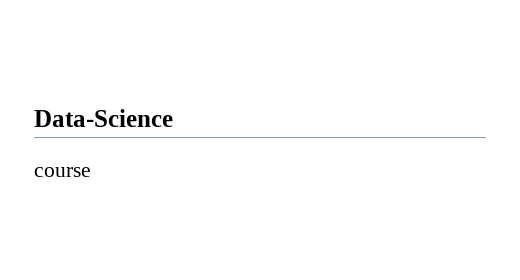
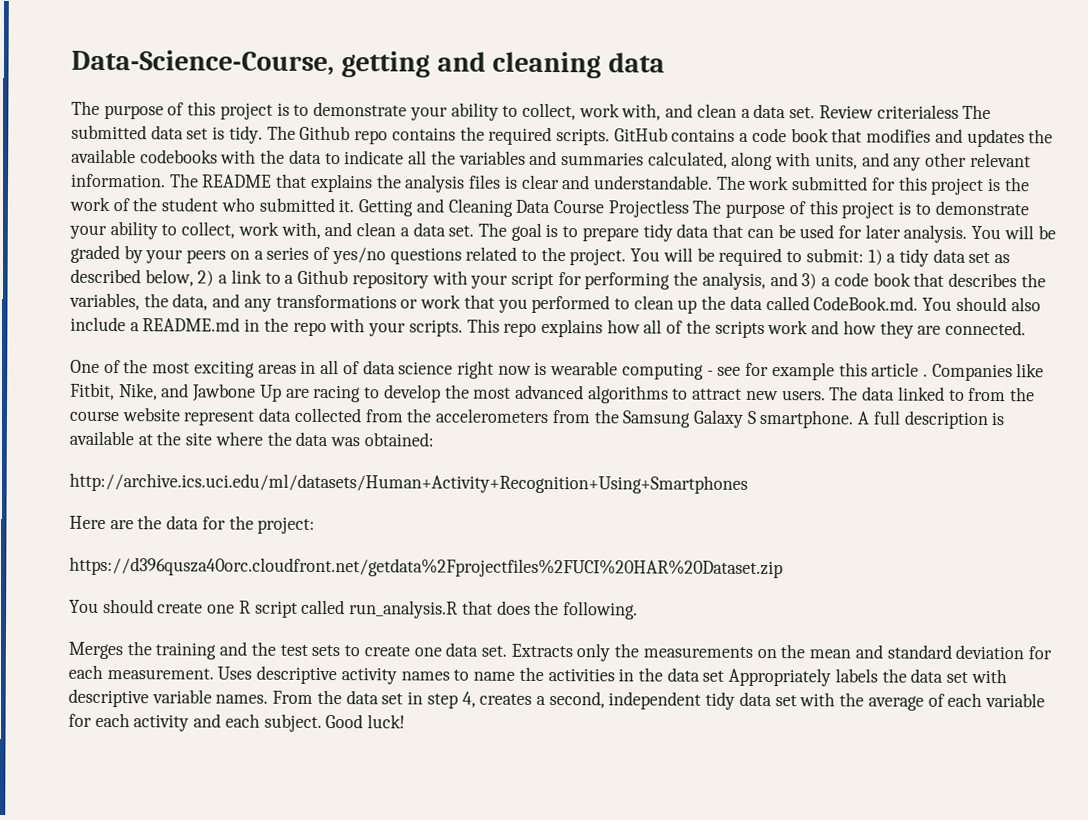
[34,109,173,127] [34,167,91,177] Data-Science // course -> [71,49,665,79] [71,100,992,121] [71,124,1054,148] [71,148,1031,171] [71,173,1030,195] [69,196,1029,219] [69,221,1056,243] [70,244,1011,267] [70,268,1046,291] [69,292,1041,314] [70,316,1026,339] [70,359,1045,382] [70,382,1035,404] [69,407,1005,430] [69,430,434,447] [69,472,748,494] [69,515,316,534] [69,556,783,579] [69,598,638,620] [68,641,1052,662] [68,664,1007,687] [68,688,1045,711] [68,712,406,732] Data-Science-Course, getting and cleaning data // The purpose of this project is to demonstrate your ability to collect, work with, and clean a data set. Review criterialess The submitted data set is tidy. The Github repo contains the required scripts. GitHub contains a code book that modifies and updates the available codebooks with the data to indicate all the variables and summaries calculated, along with units, and any other relevant information. The README that explains the analysis files is clear and understandable. The work submitted for this project is the work of the student who submitted it. Getting and Cleaning Data Course Projectless The purpose of this project is to demonstrate your ability to collect, work with, and clean a data set. The goal is to prepare tidy data that can be used for later analysis. You will be graded by your peers on a series of yes/no questions related to the project. You will be required to submit: 1) a tidy data set as described below, 2) a link to a Github repository with your script for performing the analysis, and 3) a code book that describes the variables, the data, and any transformations or work that you performed to clean up the data called CodeBook.md. You should also include a README.md in the repo with your scripts. This repo explains how all of the scripts work and how they are connected. // One of the most exciting areas in all of data science right now is wearable computing - see for example this article . Companies like Fitbit, Nike, and Jawbone Up are racing to develop the most advanced algorithms to attract new users. The data linked to from the course website represent data collected from the accelerometers from the Samsung Galaxy S smartphone. A full description is available at the site where the data was obtained: // http://archive.ics.uci.edu/ml/datasets/Human+Activity+Recognition+Using+Smartphones // Here are the data for the project: // https://d396qusza40orc.cloudfront.net/getdata%2Fprojectfiles%2FUCI%20HAR%20Dataset.zip // You should create one R script called run_analysis.R that does the following. // Merges the training and the test sets to create one data set. Extracts only the measurements on the mean and standard deviation for each measurement. Uses descriptive activity names to name the activities in the data set Appropriately labels the data set with descriptive variable names. From the data set in step 4, creates a second, independent tidy data set with the average of each variable for each activity and each subject. Good luck!

